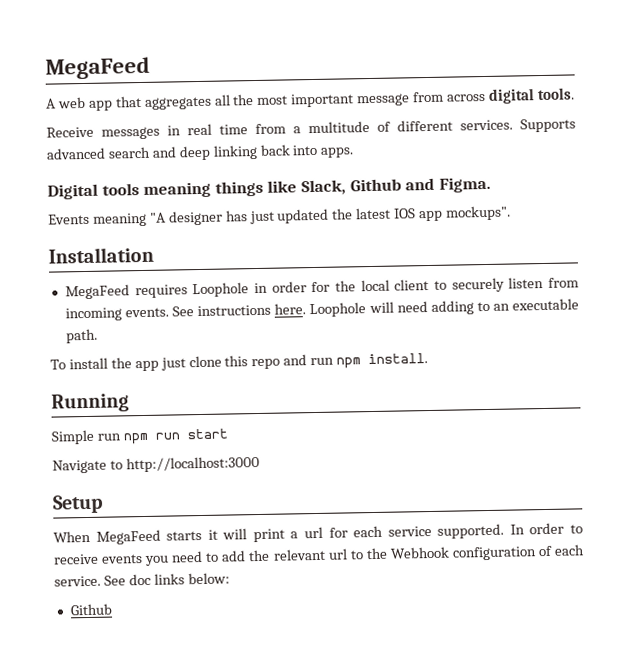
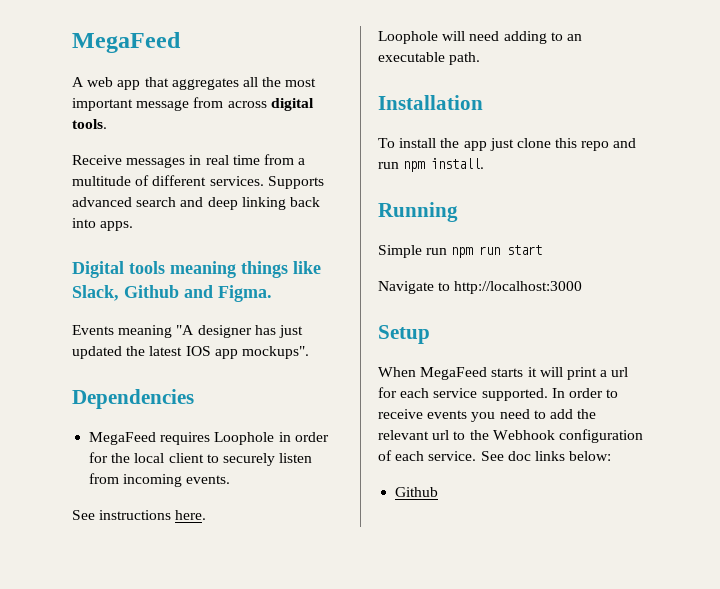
[48,246,154,264] Installation -> [72,389,194,409] Dependencies
(170, 312) none -> (231, 479) //
(307, 309) none -> (207, 515) //
(98, 336) none -> [378,95,483,110] // Installation

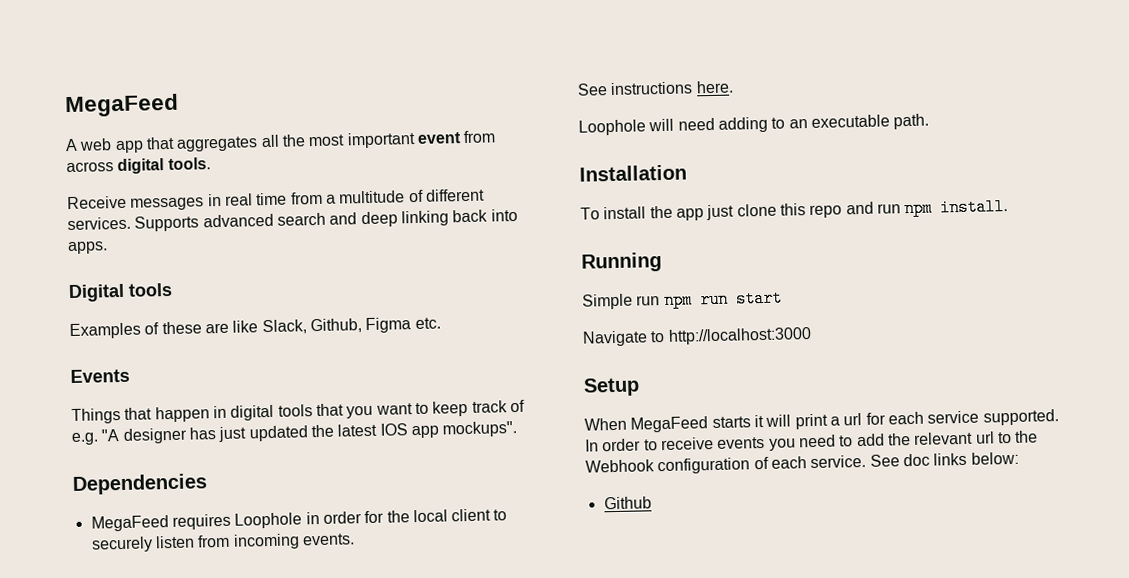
[136,100,190,111] message -> [416,132,462,144] event
[170,261,321,278] [72,285,272,302] [72,325,173,338] meaning things like Slack, Github and Figma. // Events meaning -> [69,317,441,340] [70,368,130,384] [71,399,525,425] [71,432,99,446] // Examples of these are like Slack, Github, Figma etc. // Events // Things that happen in digital tools that you want to keep track of e.g.

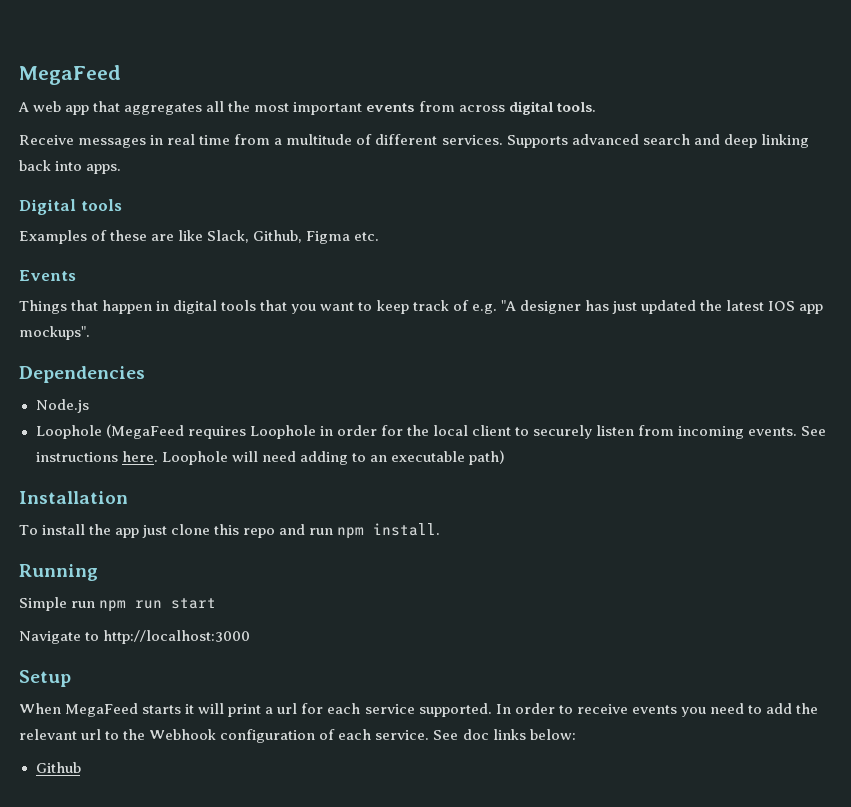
[416,132,462,144] event -> [366,103,415,112] events
[90,515,169,532] MegaFeed -> [35,399,89,413] [35,424,184,439] Node.js // Loophole (MegaFeed
(355, 539) // -> (798, 431) none
(734, 87) // -> (158, 456) none
[893,113,930,130] path. -> [468,450,505,465] path)

